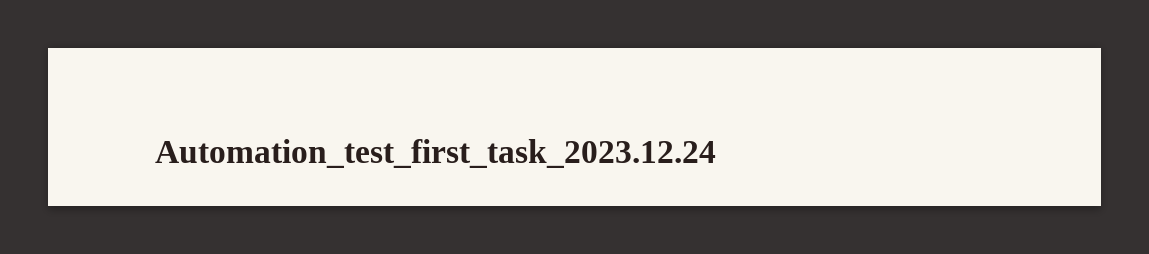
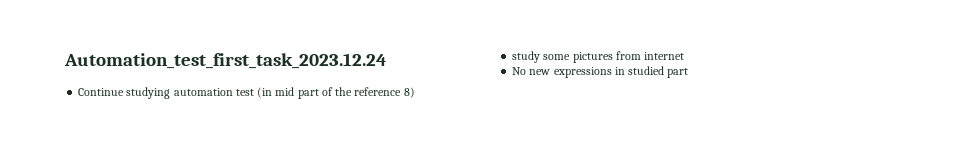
(716, 153) none -> [78,87,415,99] [512,51,685,63] [512,66,689,78] // Continue studying automation test (in mid part of the reference 8) // study some pictures from internet // No new expressions in studied part

